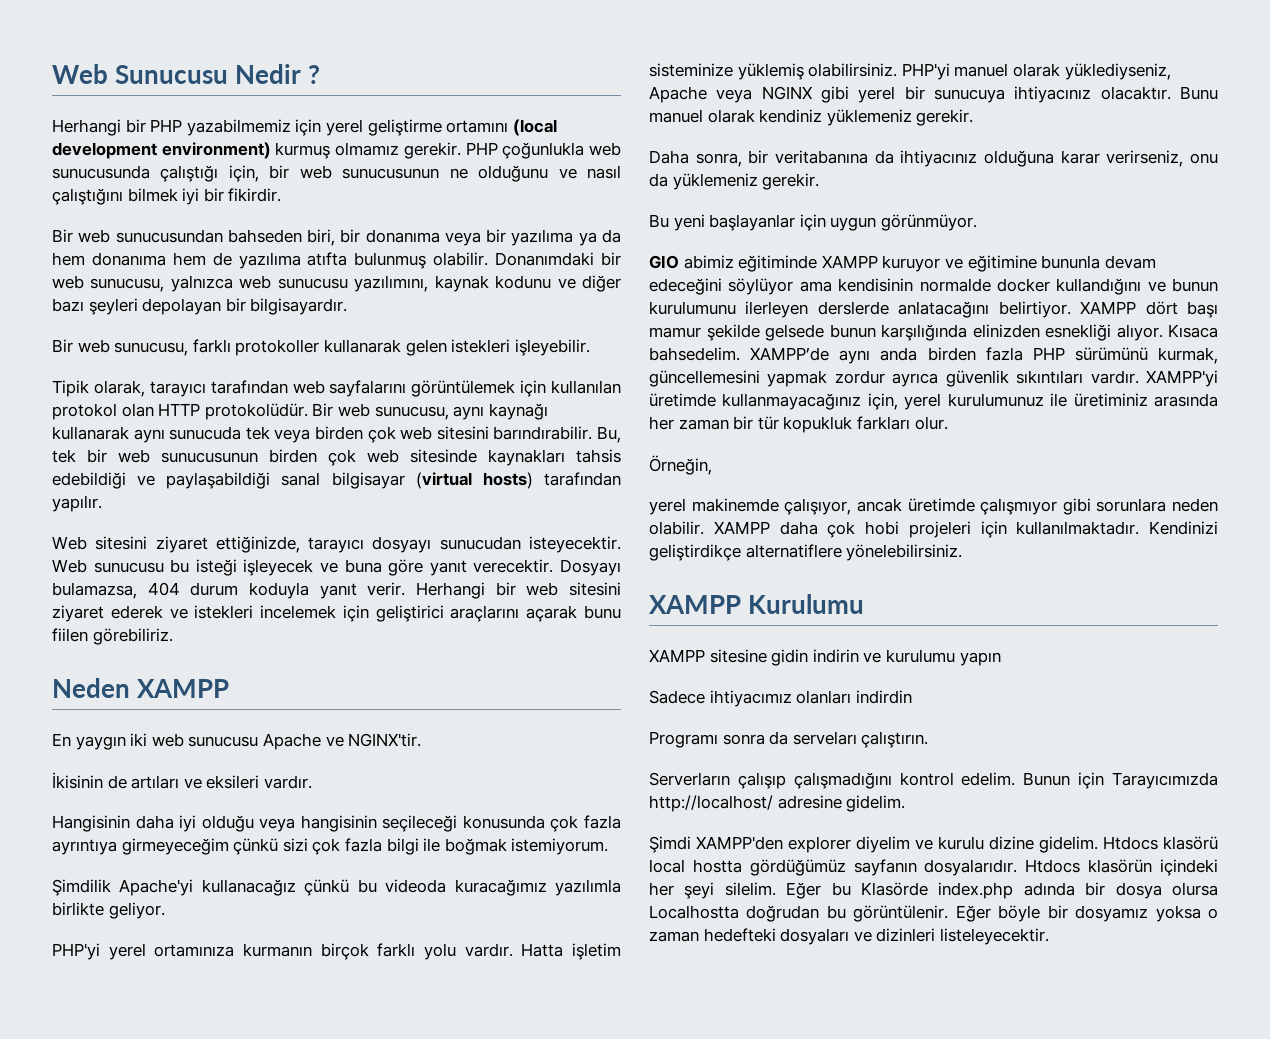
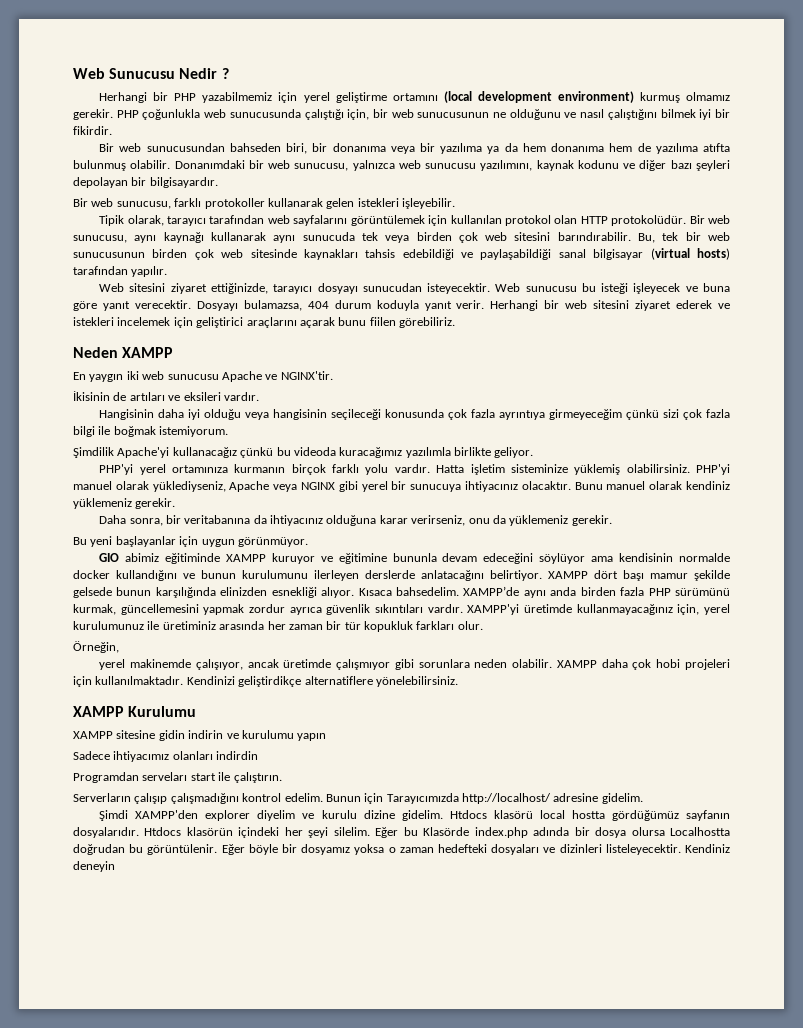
[649,731,857,748] Programı sonra da serveları -> [73,772,231,783] Programdan serveları start ile
(1049, 936) none -> [685,844,730,853] [73,861,115,872] Kendiniz deneyin

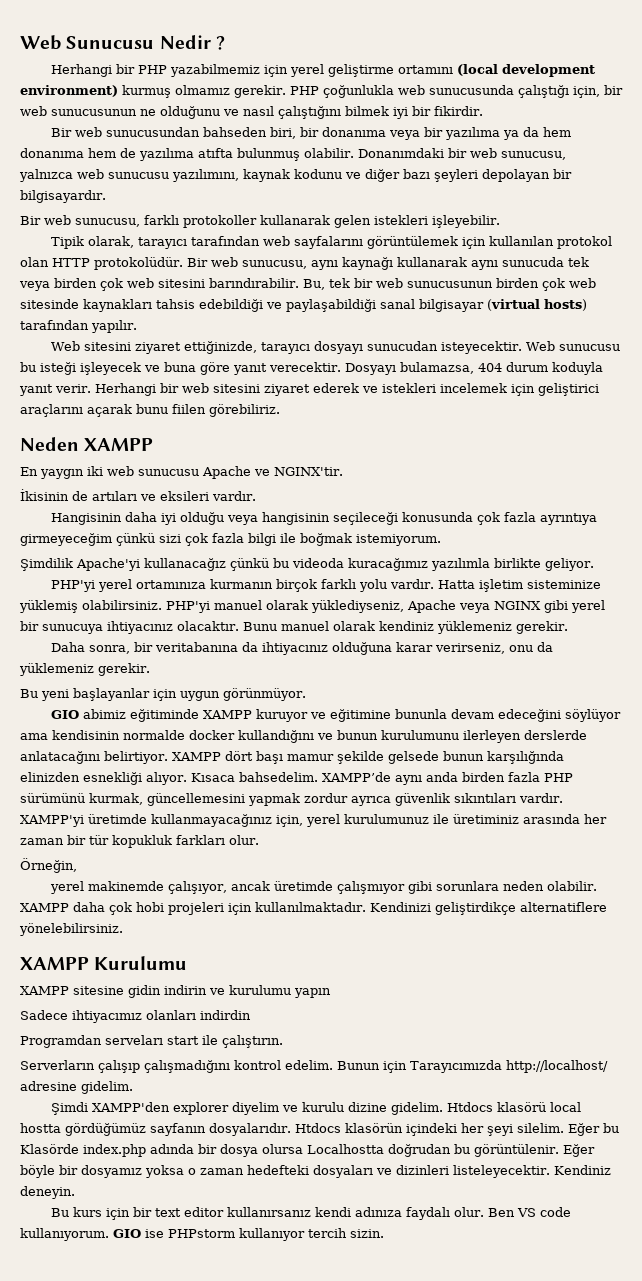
[73,861,115,872] deneyin -> [20,1186,75,1199] [50,1207,571,1220] [20,1228,384,1241] deneyin. // Bu kurs için bir text editor kullanırsanız kendi adınıza faydalı olur. Ben VS code kullanıyorum. GIO ise PHPstorm kullanıyor tercih sizin.

